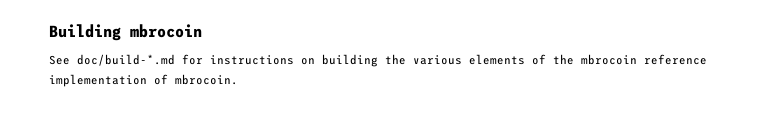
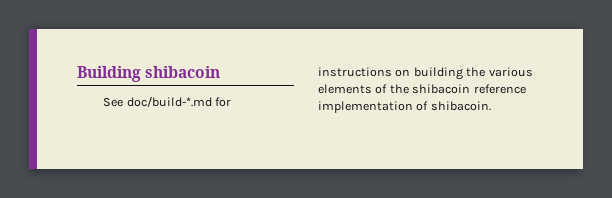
[130,24,202,38] mbrocoin -> [145,66,221,78] shibacoin
[581,54,637,65] mbrocoin -> [412,84,471,94] shibacoin
[175,74,238,85] mbrocoin. -> [430,101,491,111] shibacoin.

